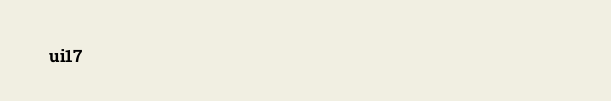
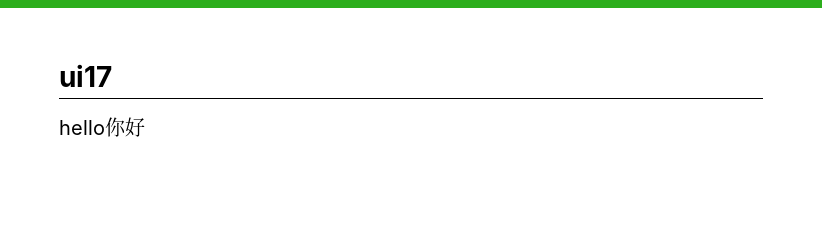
(82, 56) none -> [59,117,145,137] // hello你好

